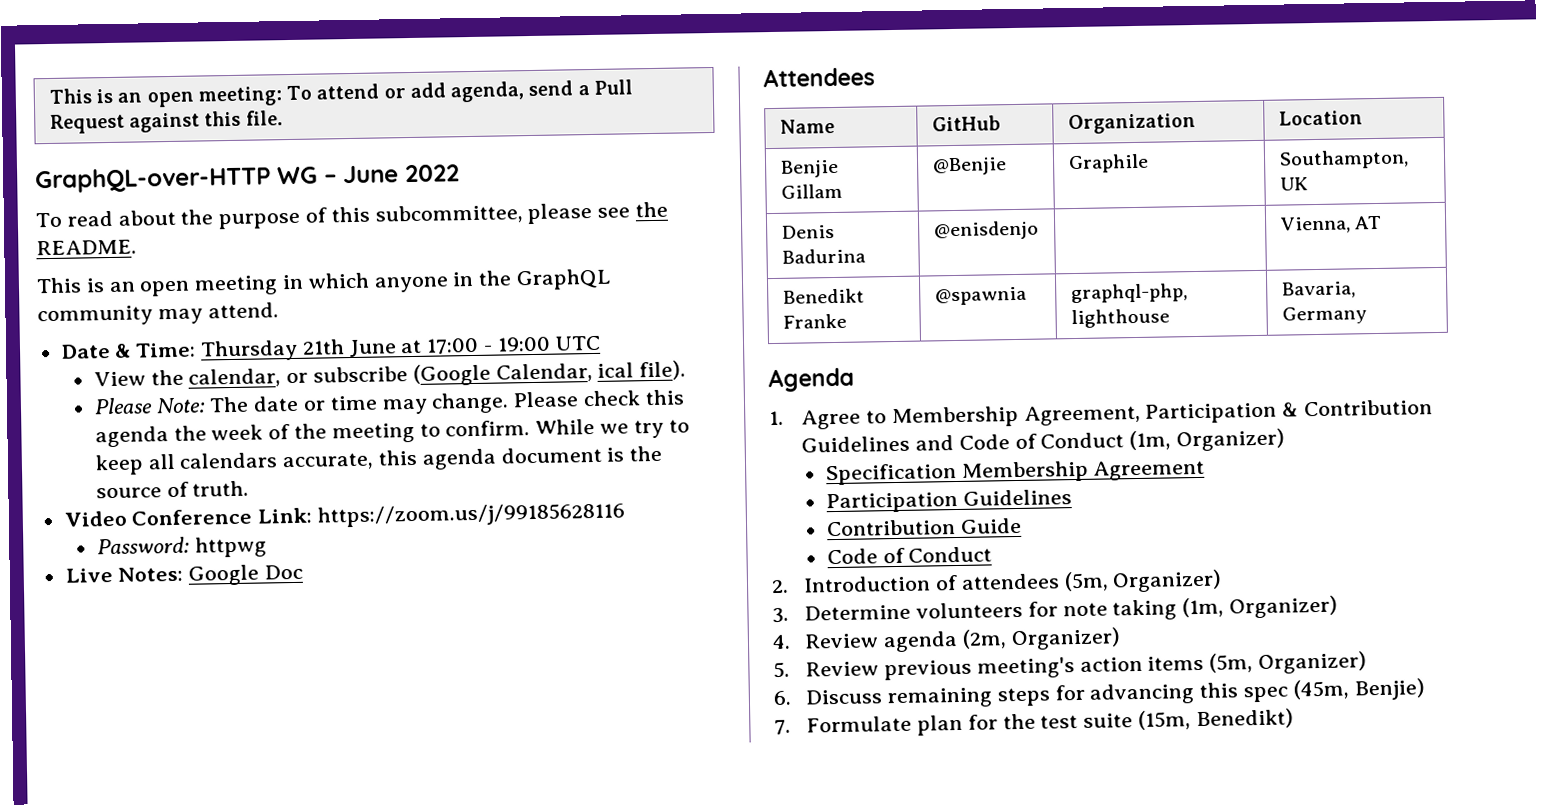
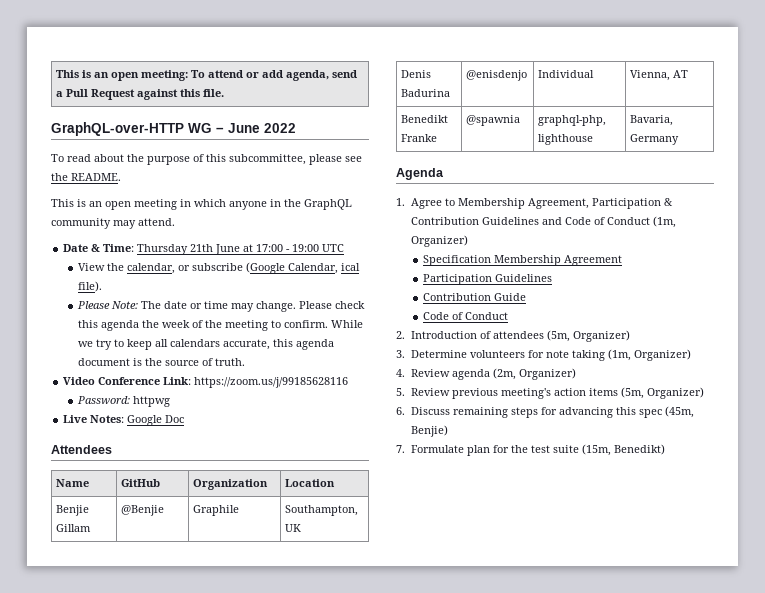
(1039, 230) none -> [537,70,594,78] Individual

